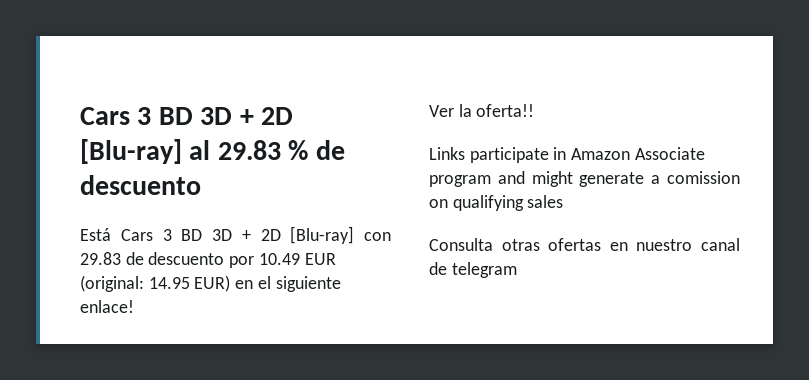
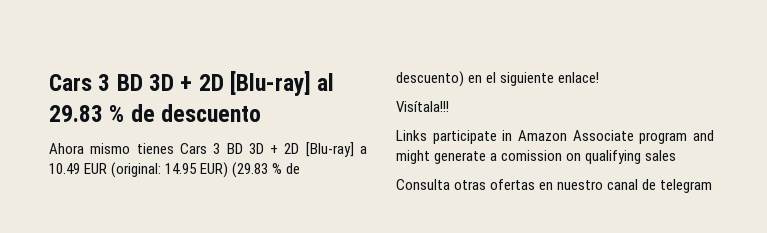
[80,226,391,244] [80,252,255,268] Está Cars 3 BD 3D + 2D [Blu-ray] con 29.83 de descuento por -> [49,142,368,157] Ahora mismo tienes Cars 3 BD 3D + 2D [Blu-ray] a
(231, 283) none -> [232,162,301,178] [396,71,464,87] (29.83 % de descuento)
[429,104,535,117] Ver la oferta!! -> [396,101,449,112] Visítala!!!

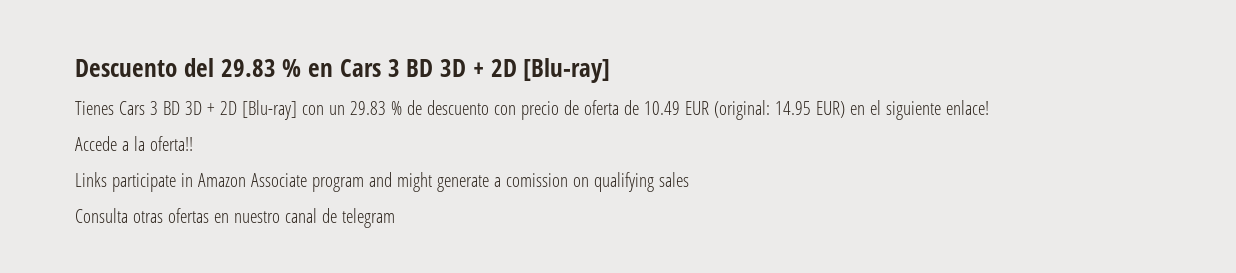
[49,71,335,96] [49,104,262,122] [49,142,368,157] Cars 3 BD 3D + 2D [Blu-ray] al 29.83 % de descuento // Ahora mismo tienes Cars 3 BD 3D + 2D [Blu-ray] a -> [75,58,611,83] [75,100,639,120] Descuento del 29.83 % en Cars 3 BD 3D + 2D [Blu-ray] // Tienes Cars 3 BD 3D + 2D [Blu-ray] con un 29.83 % de descuento con precio de oferta de
[232,162,301,178] [396,71,464,87] (29.83 % de descuento) -> (845, 109) none
[396,101,449,112] Visítala!!! -> [75,136,193,151] Accede a la oferta!!

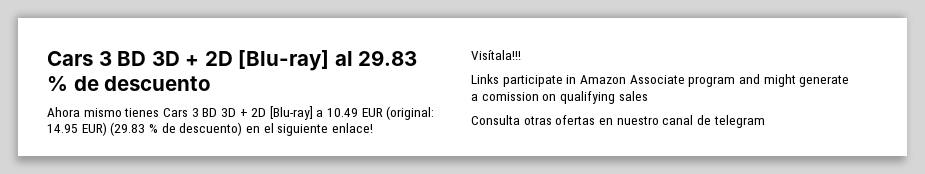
[75,58,611,83] [75,100,639,120] Descuento del 29.83 % en Cars 3 BD 3D + 2D [Blu-ray] // Tienes Cars 3 BD 3D + 2D [Blu-ray] con un 29.83 % de descuento con precio de oferta de -> [47,50,418,71] [47,76,212,91] [47,106,324,120] Cars 3 BD 3D + 2D [Blu-ray] al 29.83 % de descuento // Ahora mismo tienes Cars 3 BD 3D + 2D [Blu-ray] a
(845, 109) none -> [110,122,243,136] (29.83 % de descuento)
[75,136,193,151] Accede a la oferta!! -> [471,50,521,60] Visítala!!!

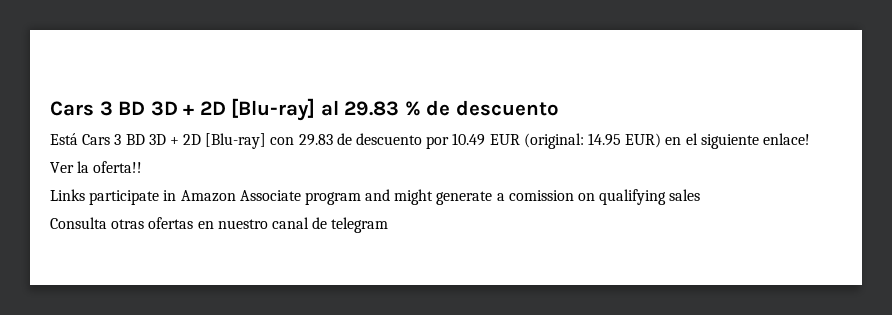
[47,106,324,120] Ahora mismo tienes Cars 3 BD 3D + 2D [Blu-ray] a -> [50,133,450,149] Está Cars 3 BD 3D + 2D [Blu-ray] con 29.83 de descuento por
[110,122,243,136] (29.83 % de descuento) -> (662, 140) none
[471,50,521,60] Visítala!!! -> [50,161,143,173] Ver la oferta!!

